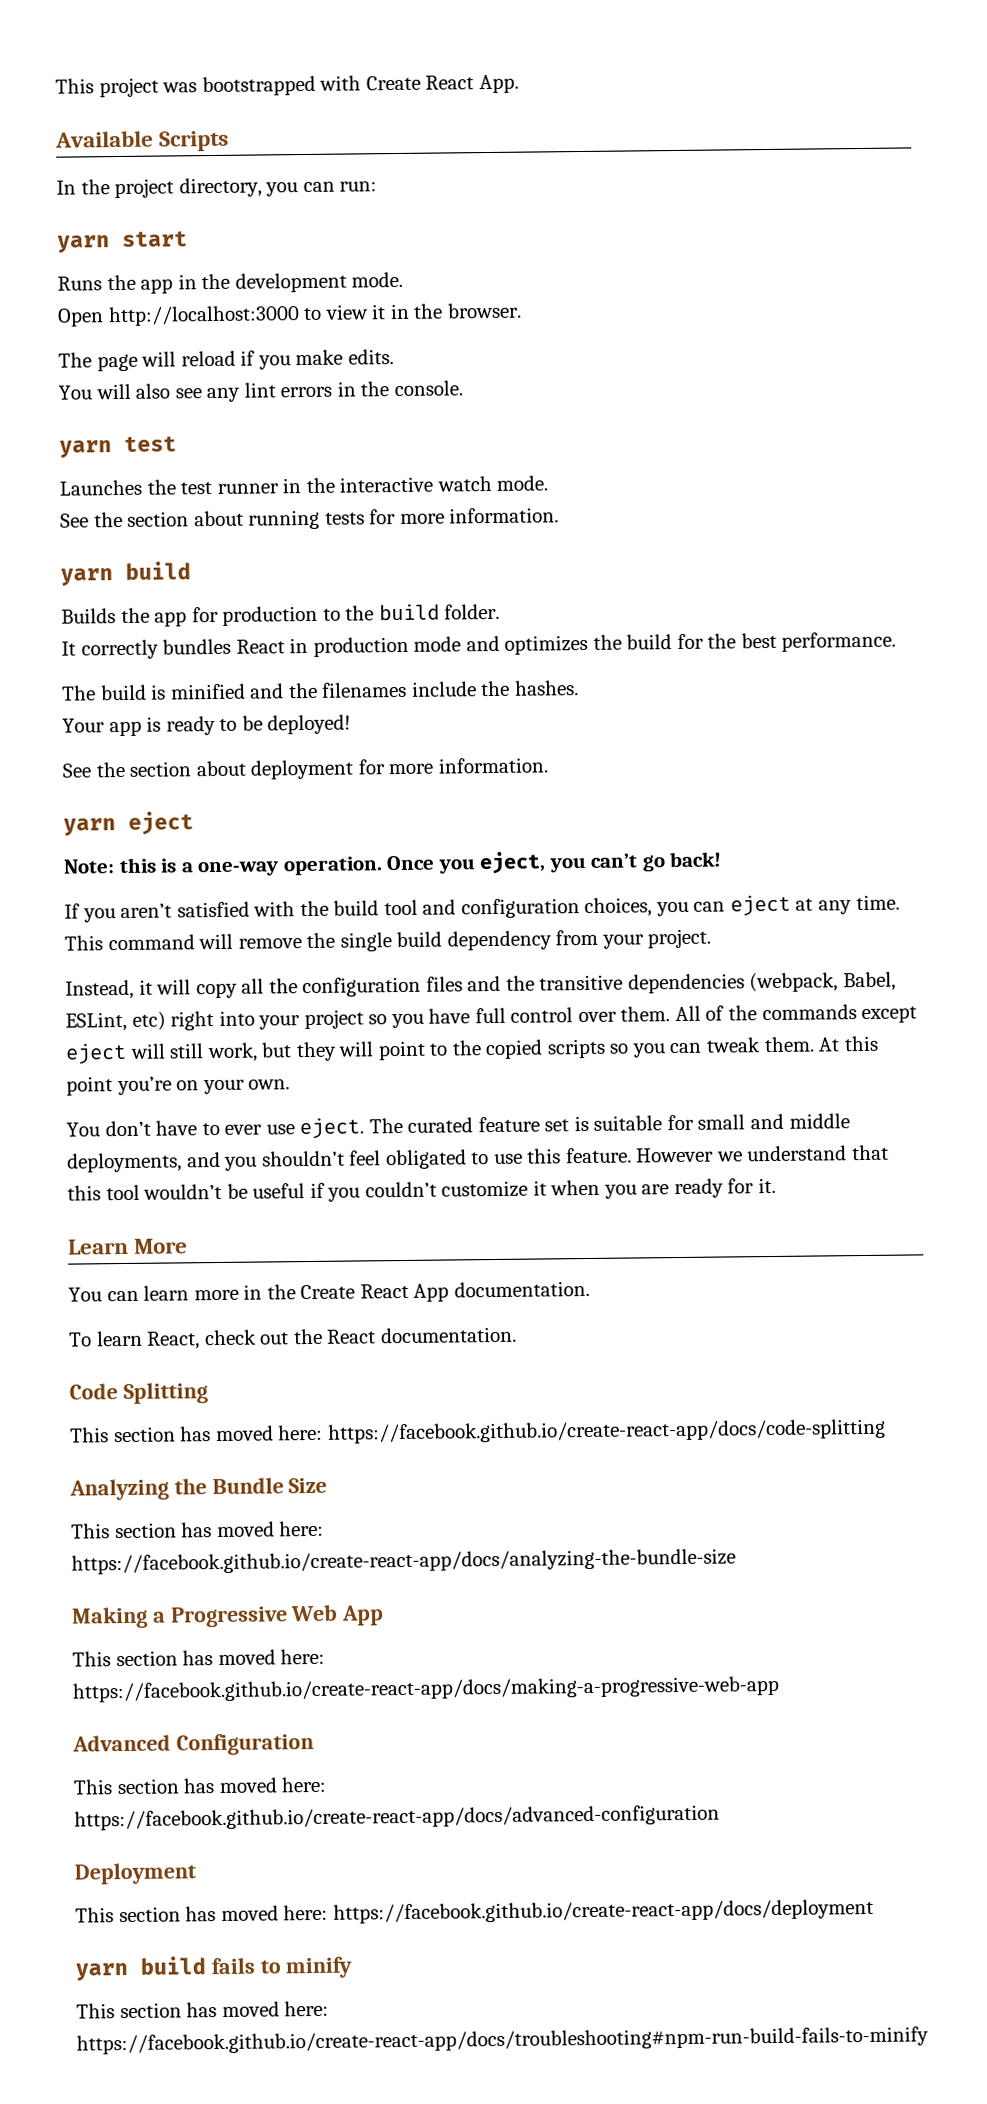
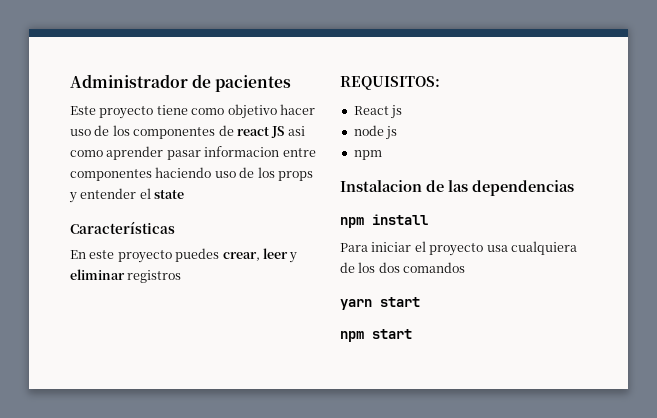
[55,74,519,98] [55,130,230,152] [56,177,378,199] [57,231,188,253] [57,271,404,294] [57,302,522,327] [58,349,394,372] [58,380,463,403] [59,436,177,458] [59,475,549,496] [60,507,560,530] [60,561,191,586] [61,603,501,627] [61,631,897,660] [62,680,579,701] [62,714,352,737] [62,757,548,780] [63,811,194,836] [63,851,723,877] [64,894,900,923] [64,928,712,952] [65,971,896,1000] [65,1004,918,1032] [65,1035,879,1065] [66,1076,291,1096] [66,1113,850,1140] [67,1144,889,1173] [67,1177,777,1202] [68,1238,189,1255] [68,1280,590,1302] [69,1326,517,1350] [69,1382,208,1405] [70,1418,886,1444] [69,1477,328,1501] [71,1520,325,1539] [71,1548,736,1575] [71,1604,385,1629] [72,1648,326,1667] [72,1675,779,1703] [72,1732,314,1756] [73,1776,327,1795] [74,1804,720,1831] [74,1862,196,1885] [75,1898,874,1924] [75,1956,354,1981] [76,2000,330,2019] [76,2026,929,2055] This project was bootstrapped with Create React App. // Available Scripts // In the project directory, you can run: // yarn start // Runs the app in the development mode. // Open http://localhost:3000 to view it in the browser. // The page will reload if you make edits. // You will also see any lint errors in the console. // yarn test // Launches the test runner in the interactive watch mode. // See the section about running tests for more information. // yarn build // Builds the app for production to the build folder. // It correctly bundles React in production mode and optimizes the build for the best performance. // The build is minified and the filenames include the hashes. // Your app is ready to be deployed! // See the section about deployment for more information. // yarn eject // Note: this is a one-way operation. Once you eject, you can’t go back! // If you aren’t satisfied with the build tool and configuration choices, you can eject at any time. This command will remove the single build dependency from your project. // Instead, it will copy all the configuration files and the transitive dependencies (webpack, Babel, ESLint, etc) right into your project so you have full control over them. All of the commands except eject will still work, but they will point to the copied scripts so you can tweak them. At this point you’re on your own. // You don’t have to ever use eject. The curated feature set is suitable for small and middle deployments, and you shouldn’t feel obligated to use this feature. However we understand that this tool wouldn’t be useful if you couldn’t customize it when you are ready for it. // Learn More // You can learn more in the Create React App documentation. // To learn React, check out the React documentation. // Code Splitting // This section has moved here: https://facebook.github.io/create-react-app/docs/code-splitting // Analyzing the Bundle Size // This section has moved here: https://facebook.github.io/create-react-app/docs/analyzing-the-bundle-size // Making a Progressive Web App // This section has moved here: https://facebook.github.io/create-react-app/docs/making-a-progressive-web-app // Advanced Configuration // This section has moved here: https://facebook.github.io/create-react-app/docs/advanced-configuration // Deployment // This section has moved here: https://facebook.github.io/create-react-app/docs/deployment // yarn build fails to minify // This section has moved here: https://facebook.github.io/create-react-app/docs/troubleshooting#npm-run-build-fails-to-minify -> [70,74,292,92] [70,104,315,119] [70,125,305,139] [70,146,316,160] [70,167,313,181] [69,188,185,203] [70,221,175,234] [70,248,298,263] [70,269,182,283] [340,76,440,90] [353,105,403,119] [353,125,398,140] [353,150,382,160] [340,180,574,196] [340,214,428,228] [340,241,577,256] [340,262,466,273] [340,297,420,310] [340,329,412,342] Administrador de pacientes // Este proyecto tiene como objetivo hacer uso de los componentes de react JS asi como aprender pasar informacion entre componentes haciendo uso de los props y entender el state // Características // En este proyecto puedes crear, leer y eliminar registros // REQUISITOS: // React js // node js // npm // Instalacion de las dependencias // npm install // Para iniciar el proyecto usa cualquiera de los dos comandos // yarn start // npm start

